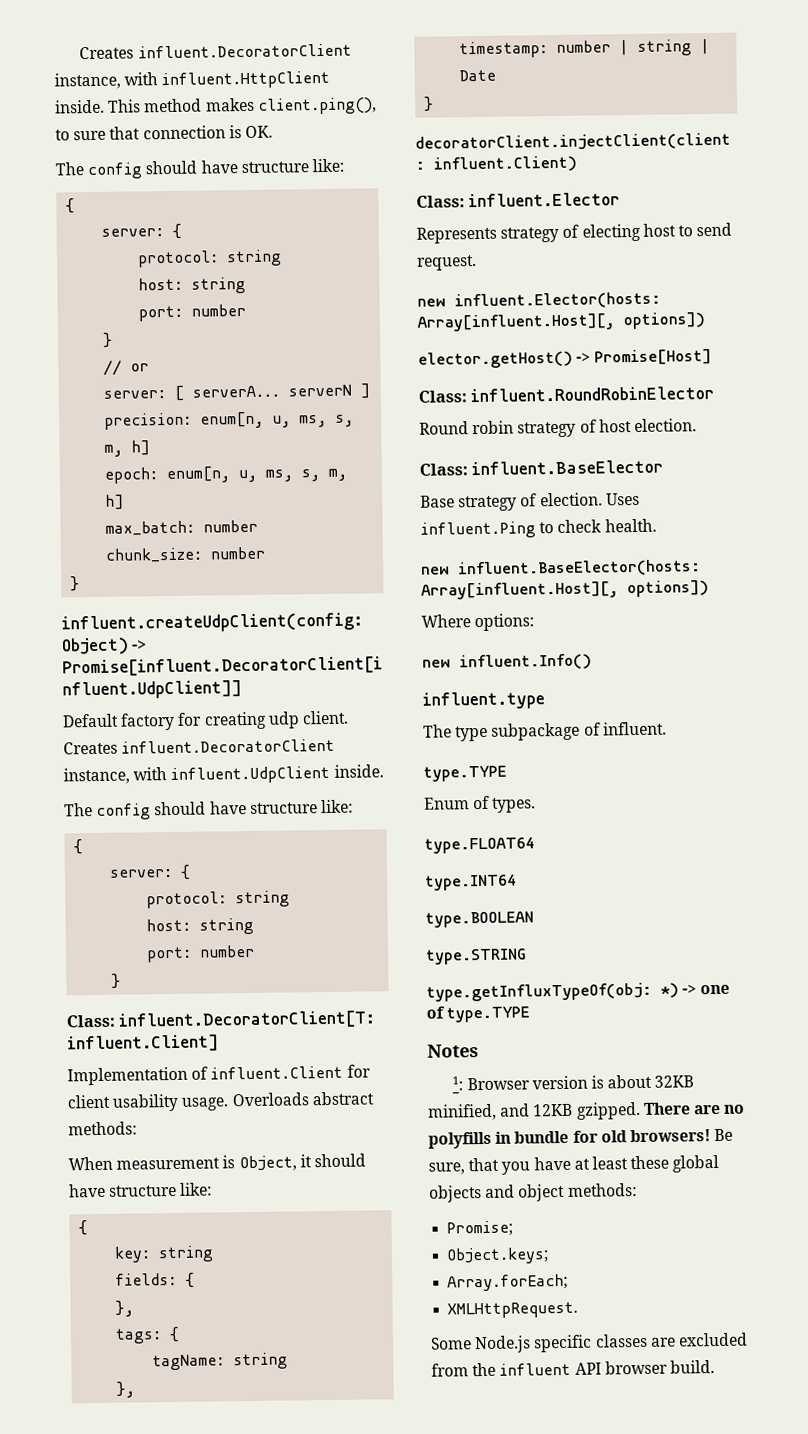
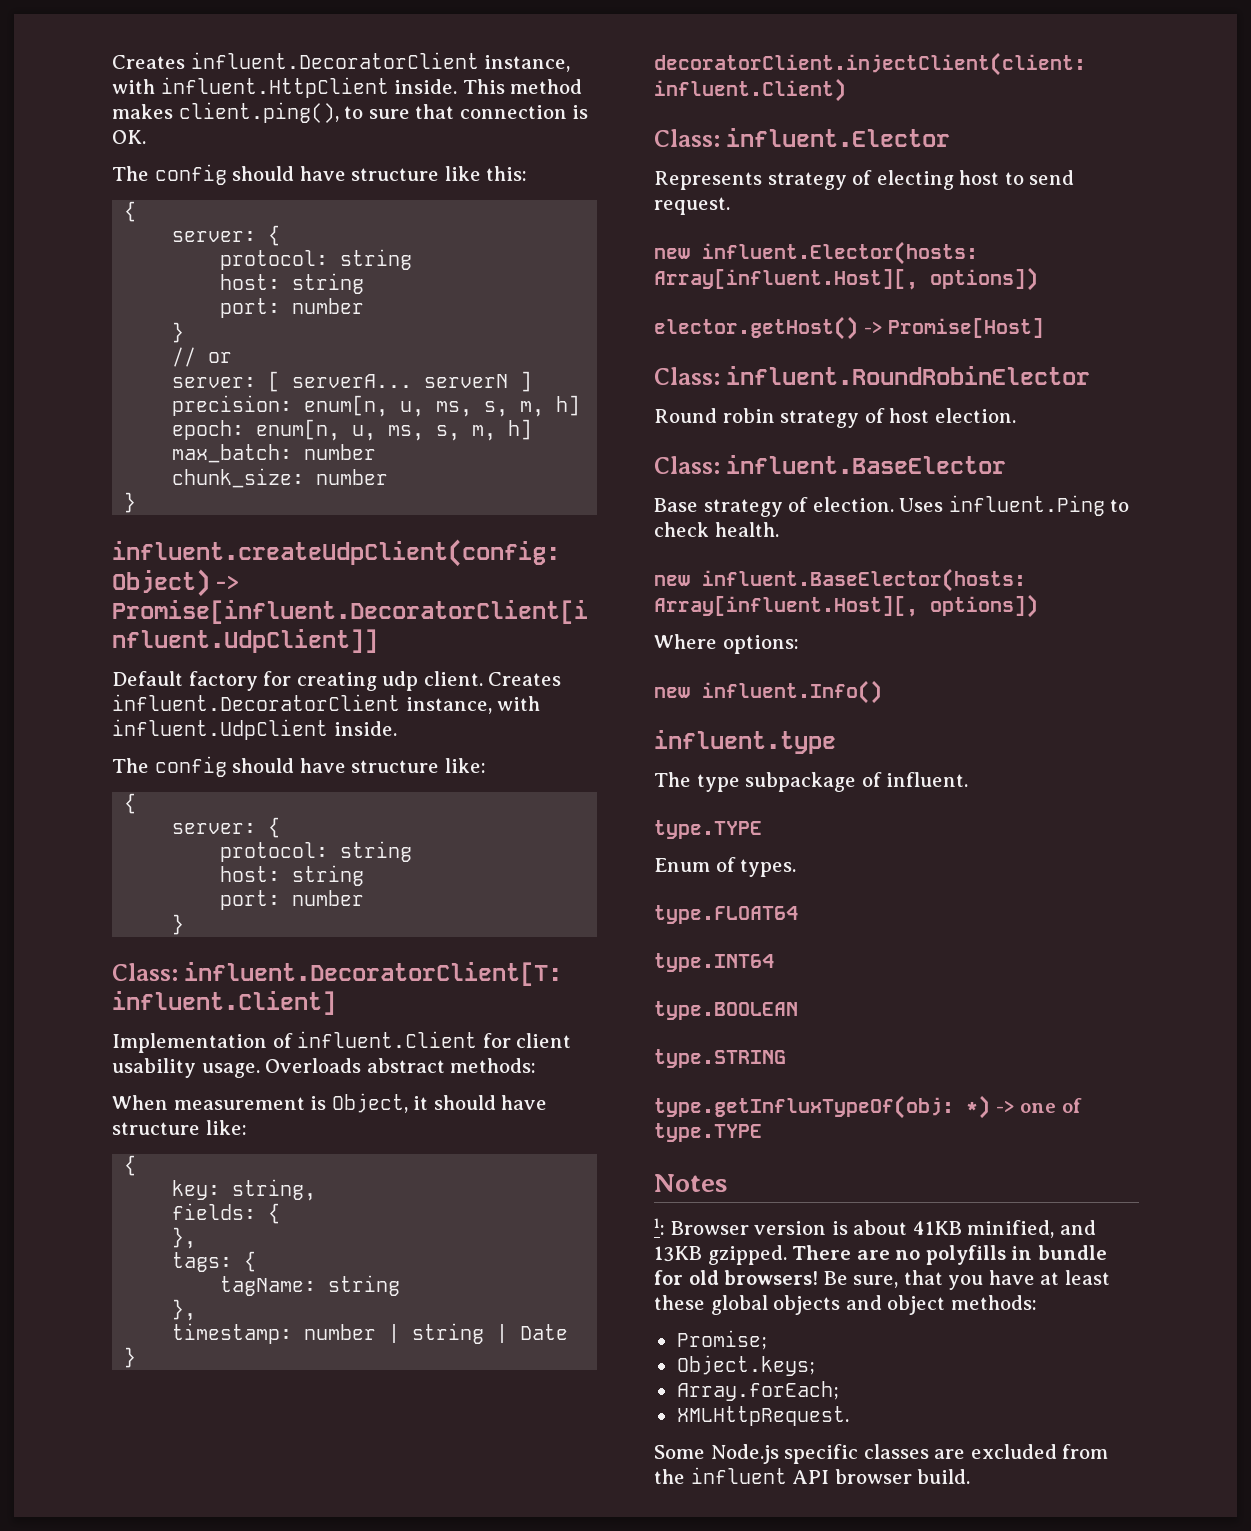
[311,158,344,173] like: -> [444,166,528,181] like this:
[158,1245,215,1263] string -> [232,1179,317,1201] string,
[654,1075,695,1088] 32KB -> [912,1221,962,1235] 41KB
[533,1103,574,1117] 12KB -> [654,1246,702,1262] 13KB

